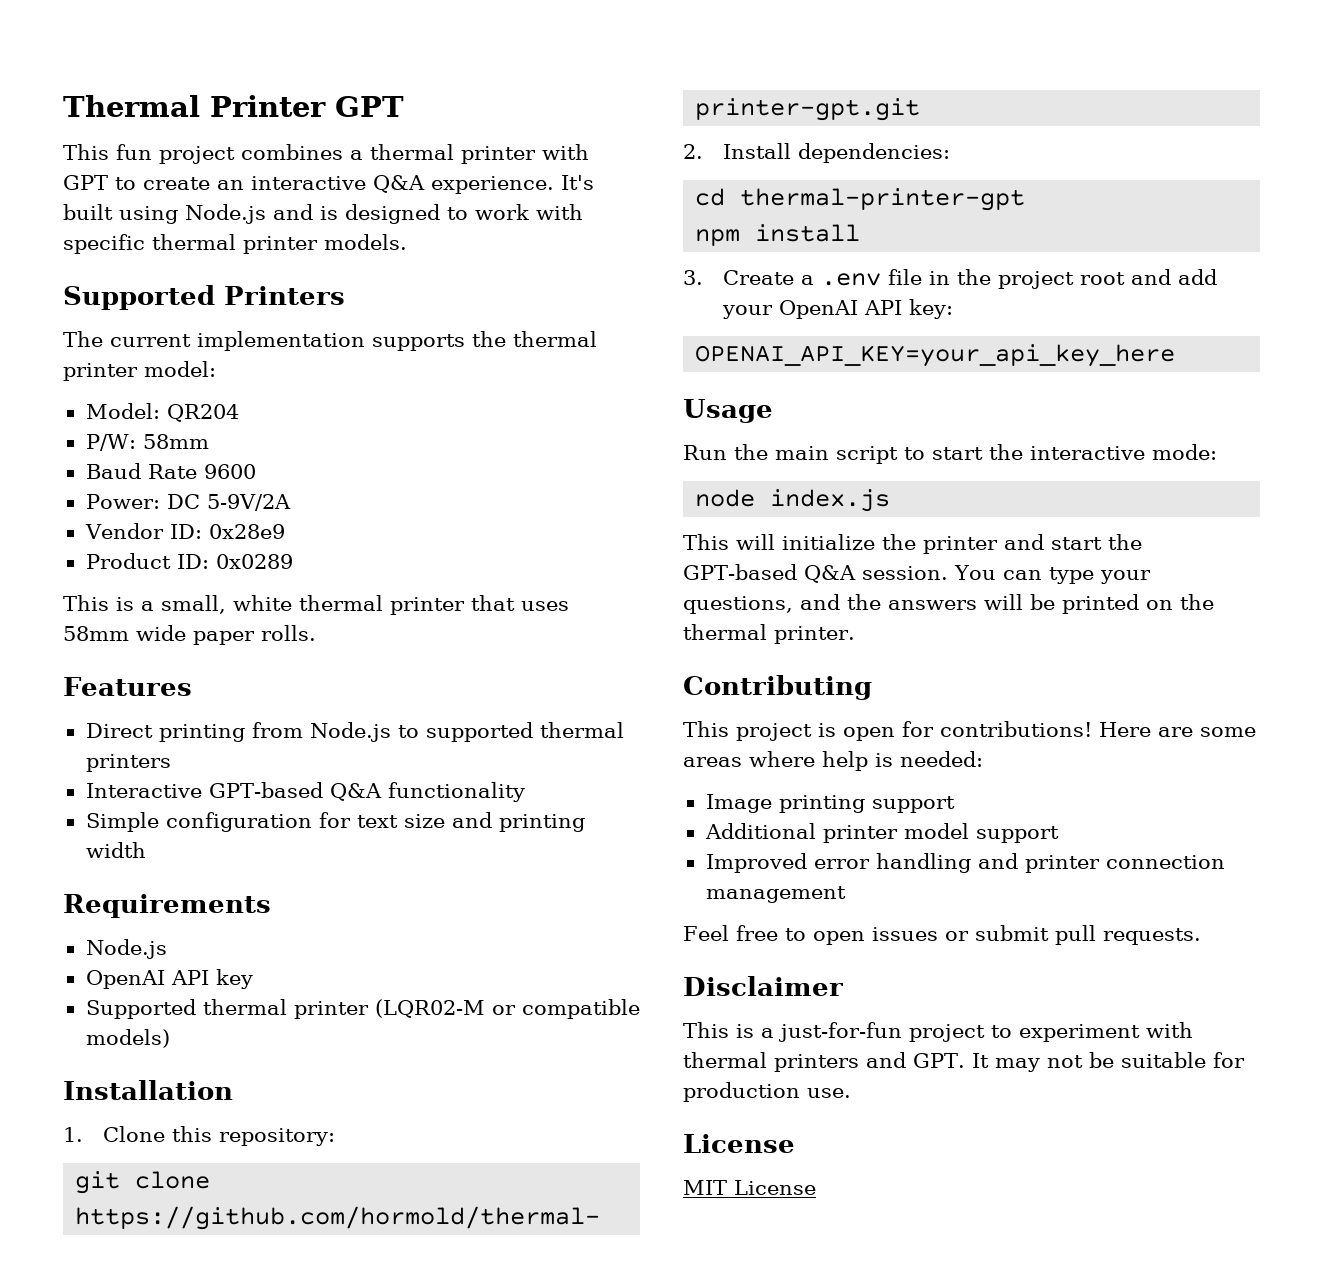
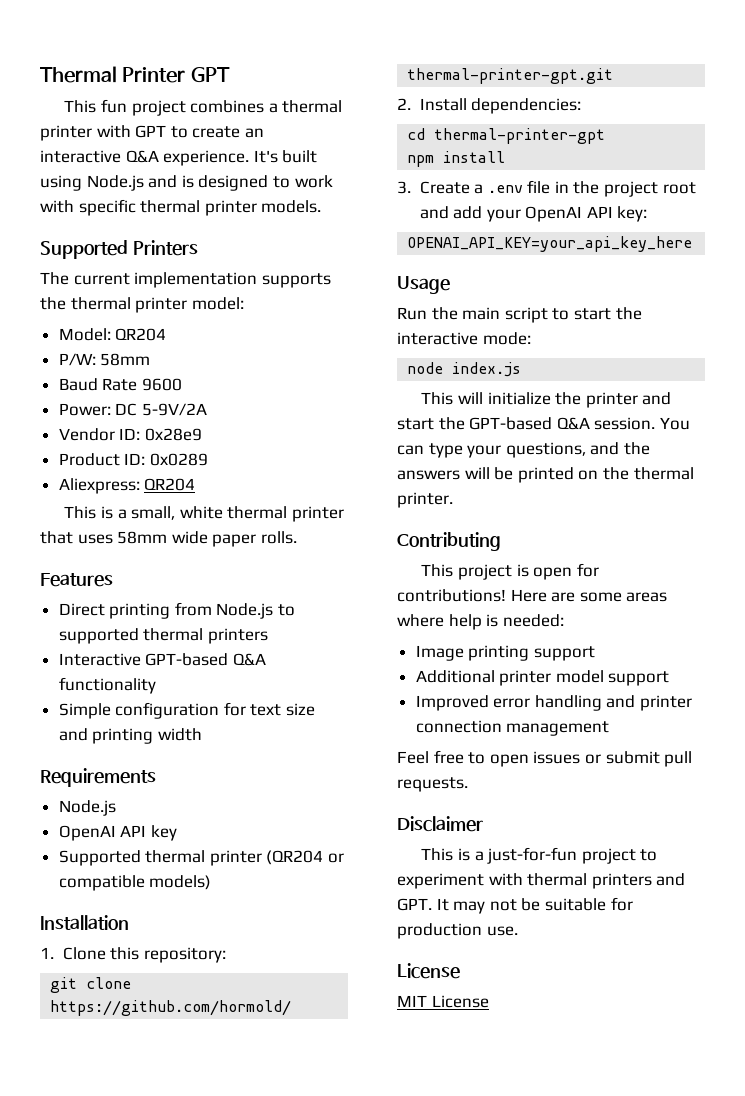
(293, 561) none -> [58,478,196,494] // Aliexpress: QR204
[374,999,485,1018] (LQR02-M -> [266,850,324,865] (QR204

